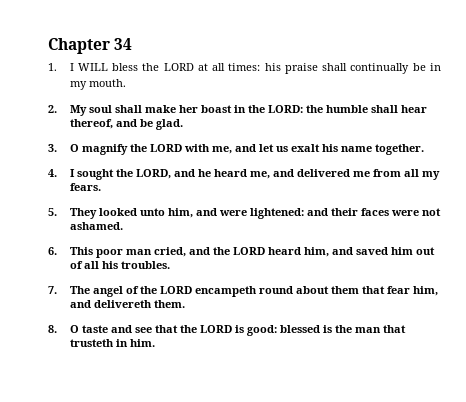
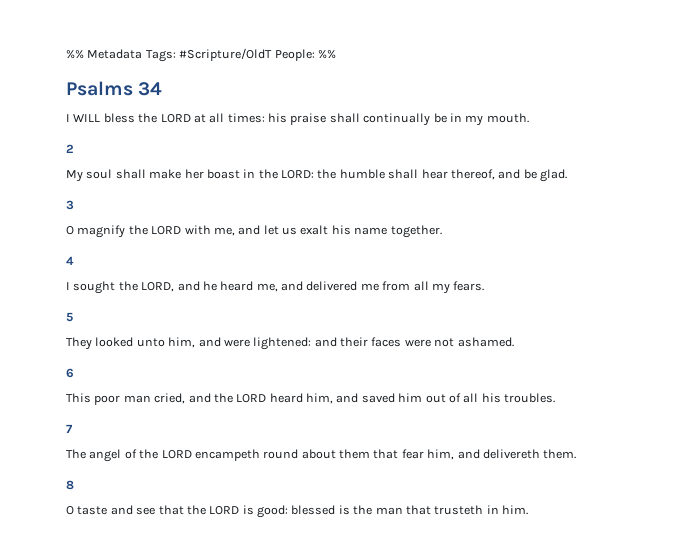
[48,38,110,54] Chapter -> [66,48,336,62] [66,81,133,96] %% Metadata Tags: #Scripture/OldT People: %% // Psalms
[48,63,57,71] 1. -> (163, 89) none
[48,105,57,113] 2. -> [66,144,74,153] 2 //
[48,144,57,152] 3. -> [66,200,74,210] 3 //
[48,169,57,177] 4. -> [66,256,74,265] 4 //
[48,208,57,216] 5. -> [66,312,73,322] 5 //
[48,247,57,255] 6. -> [66,368,74,378] 6 //
[48,286,57,294] 7. -> [66,424,72,433] 7 //
[48,325,57,333] 8. -> [66,480,74,490] 8 //

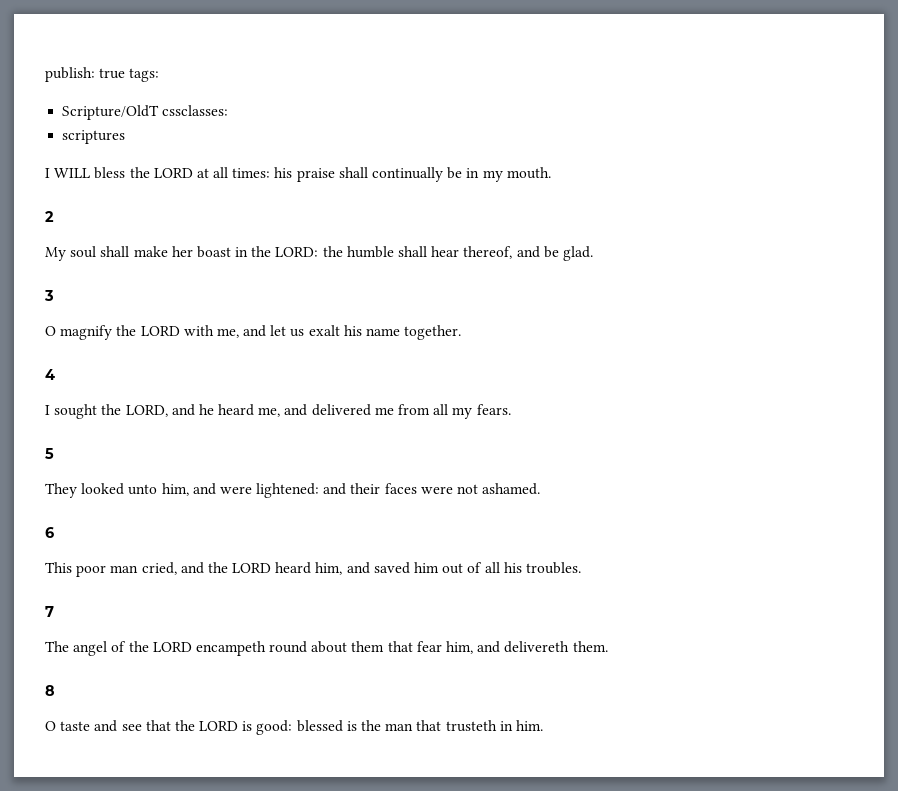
[66,48,336,62] [66,81,163,96] %% Metadata Tags: #Scripture/OldT People: %% // Psalms 34 -> [45,67,160,82] [62,105,229,120] [62,130,126,144] publish: true tags: // Scripture/OldT cssclasses: // scriptures

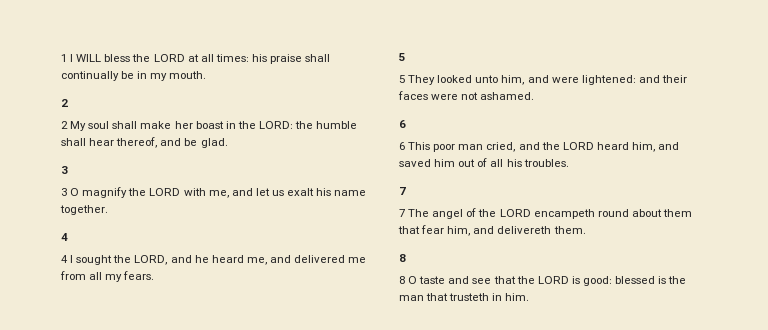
[45,67,160,82] [62,105,229,120] [62,130,126,144] publish: true tags: // Scripture/OldT cssclasses: // scriptures // -> [61,54,67,62] 1
(54, 216) none -> [61,121,68,129] 2
(54, 295) none -> [61,188,67,196] 3
(55, 374) none -> [61,255,68,263] 4
(54, 453) none -> [399,75,405,83] 5
(54, 532) none -> [399,142,405,150] 6
(54, 611) none -> [399,209,405,217] 7
(55, 690) none -> [399,276,405,284] 8

